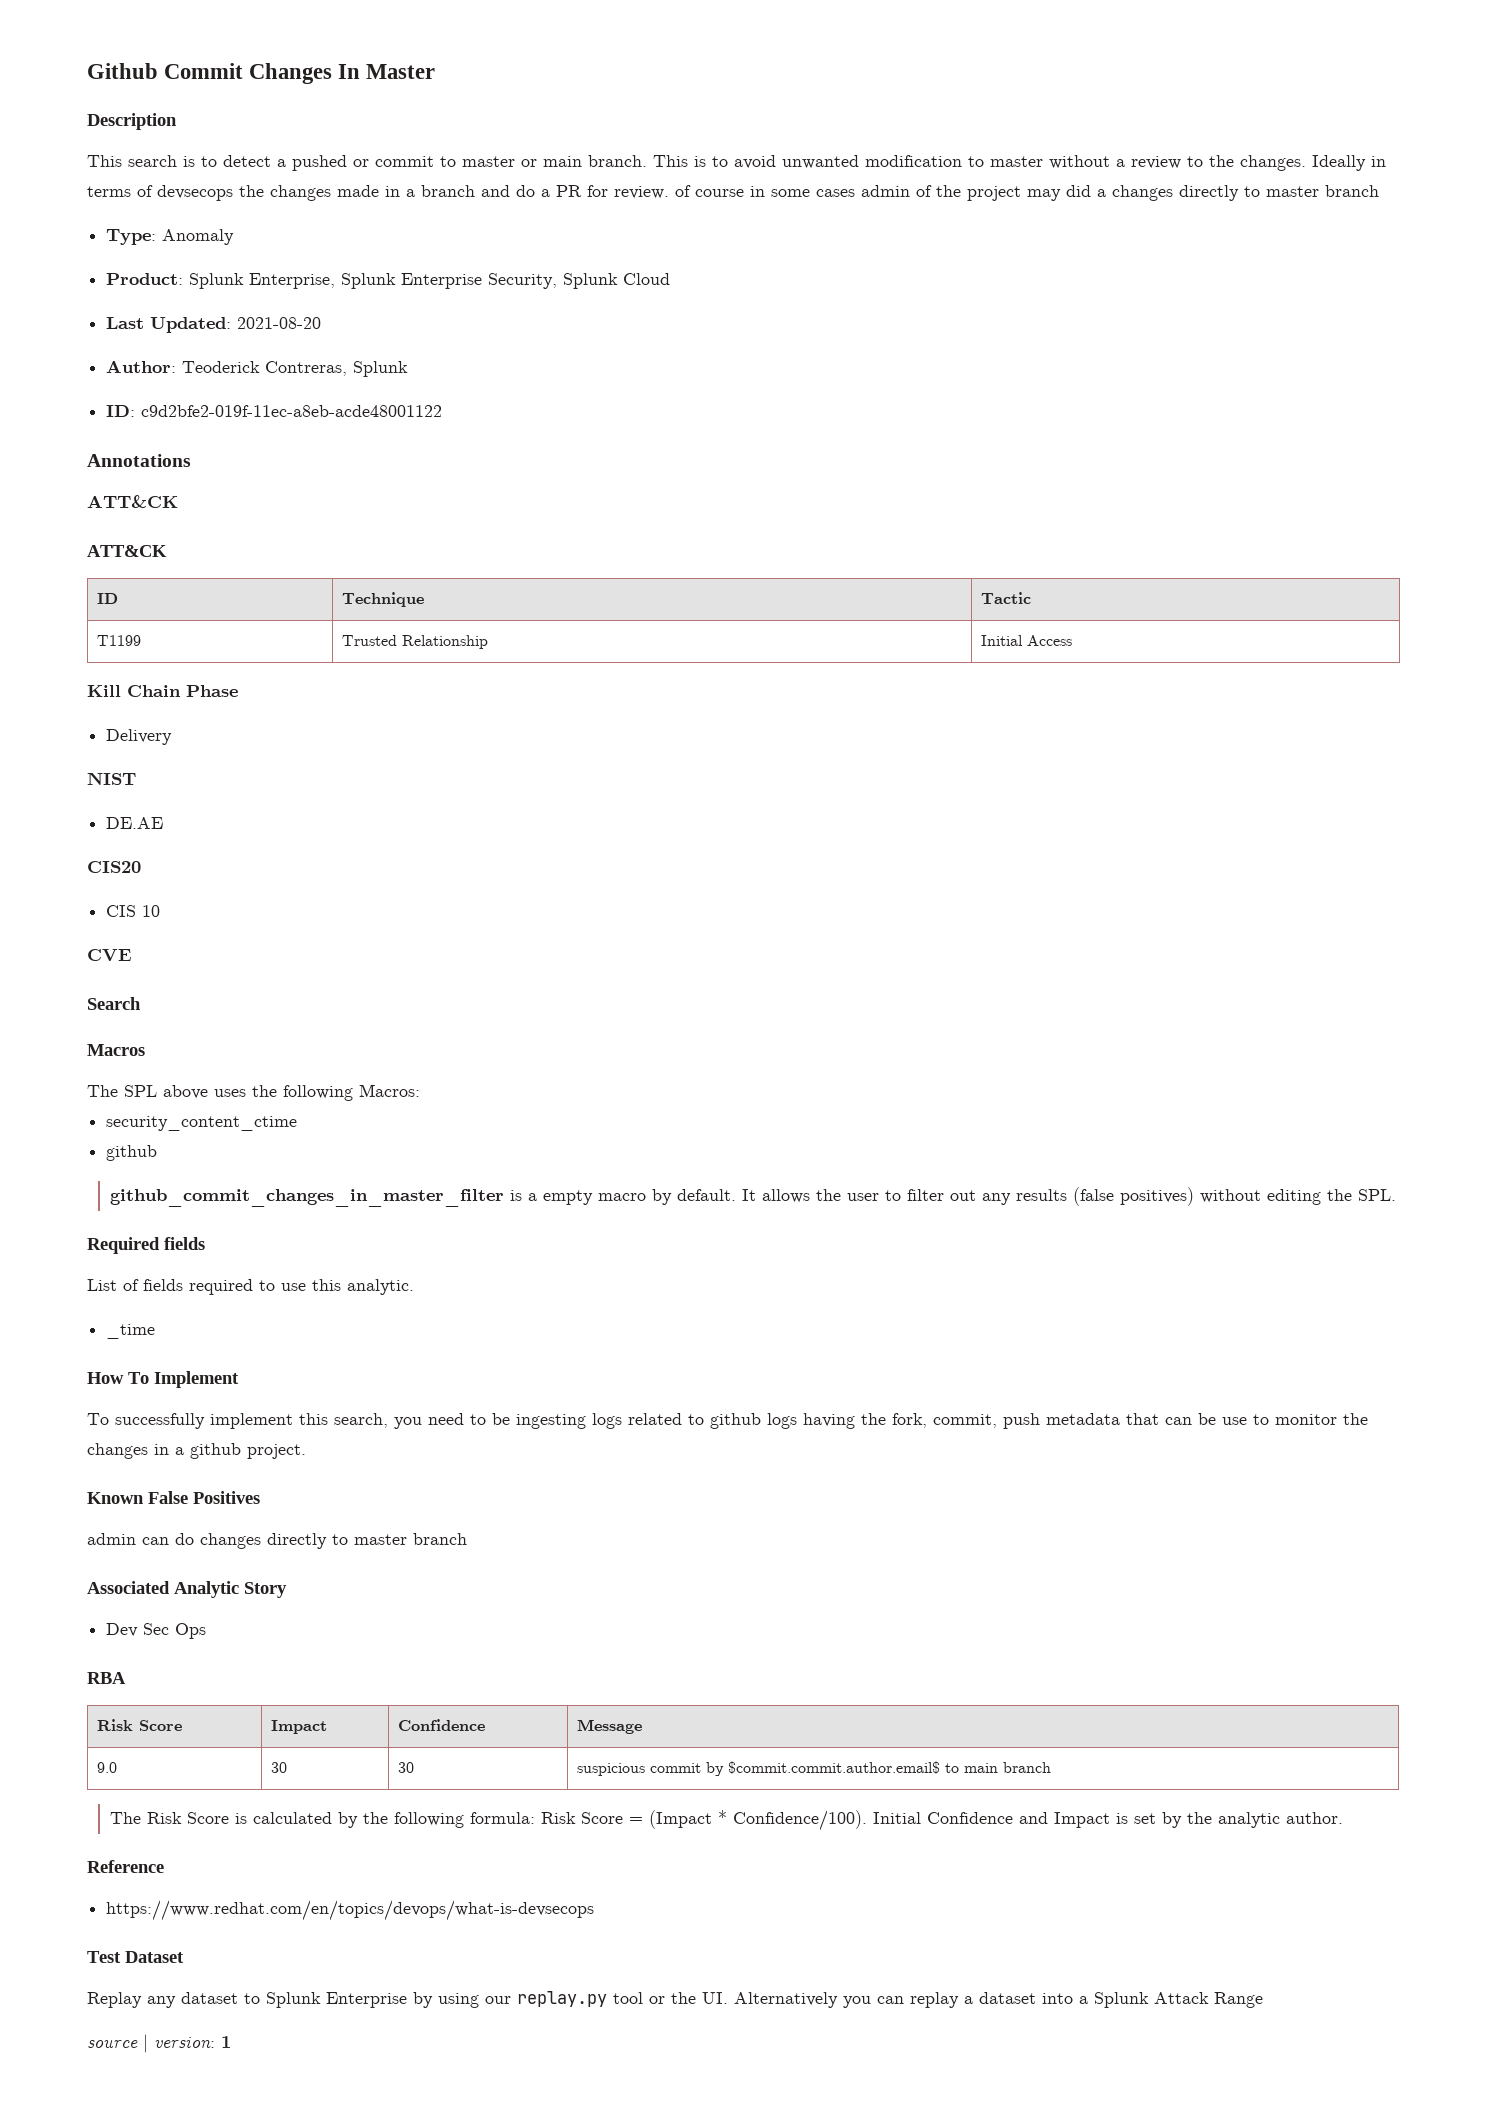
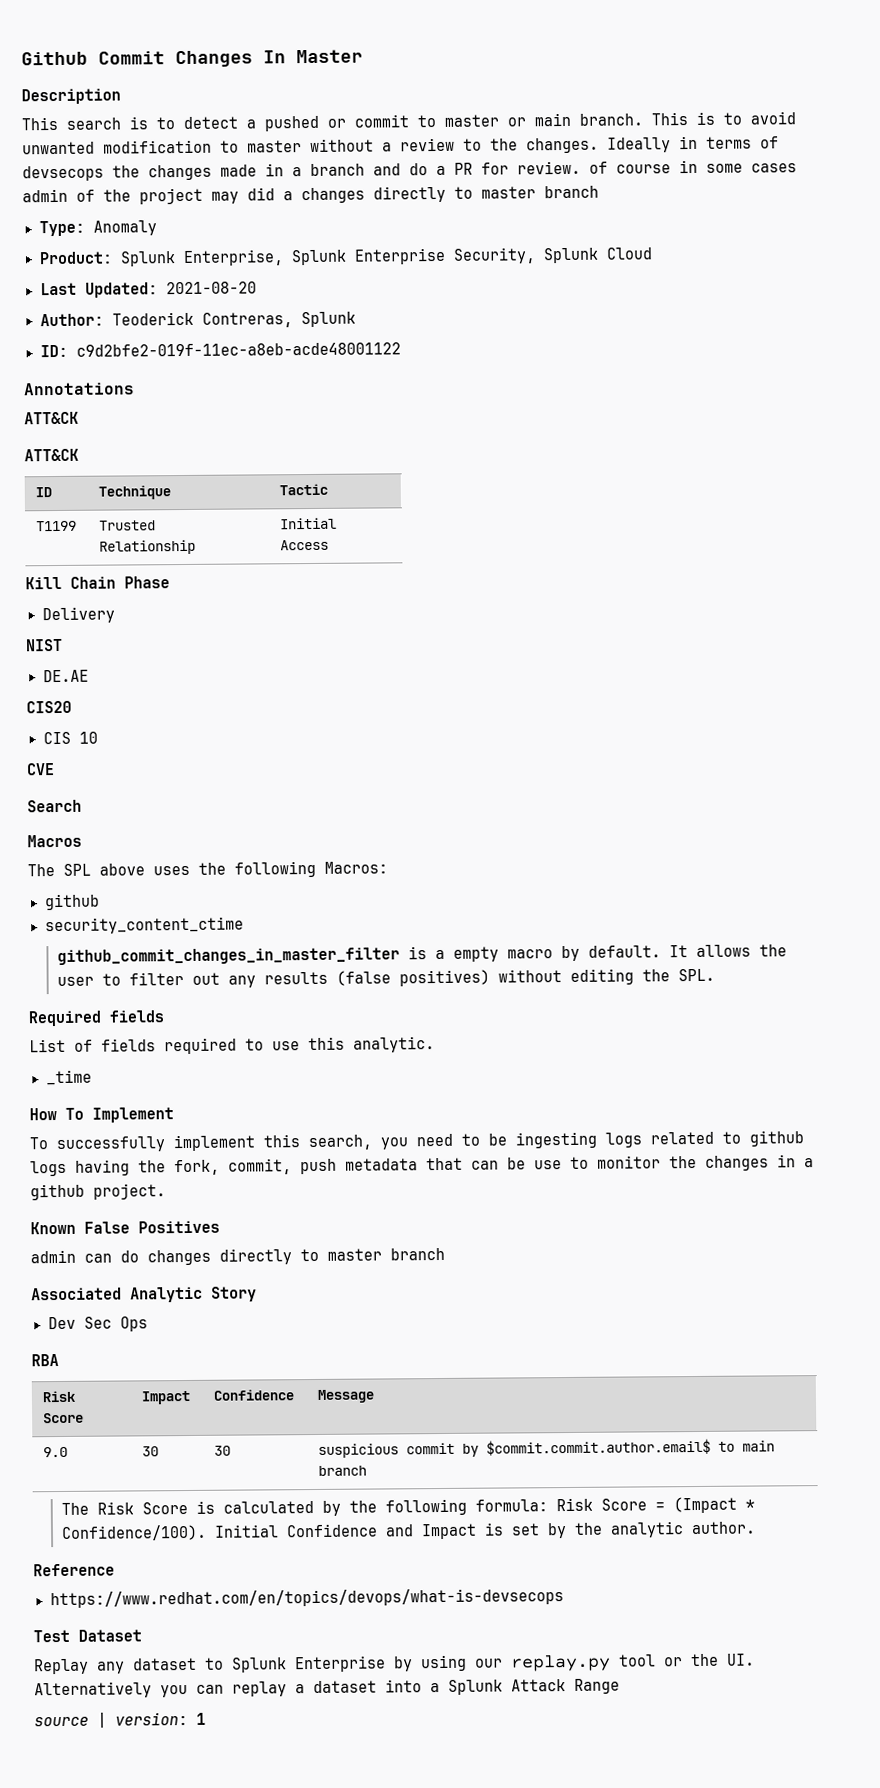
(420, 1090) none -> [43,893,100,911] // github
[106,1145,158,1161] // github -> (244, 925) none

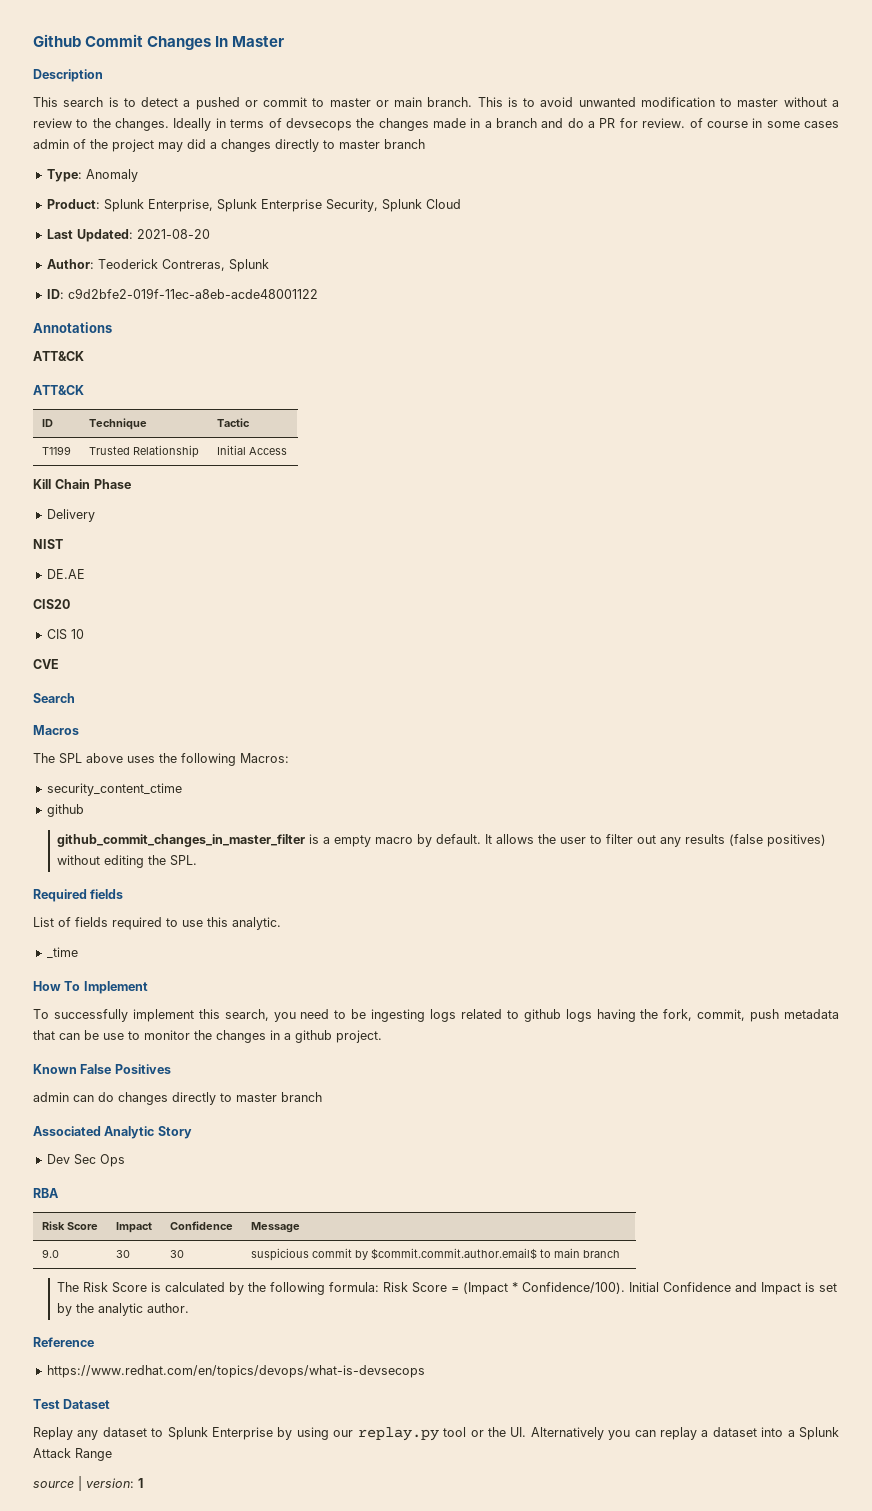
[43,893,100,911] [44,916,244,935] // github // security_content_ctime -> [46,783,182,796] [46,804,84,817] // security_content_ctime // github

